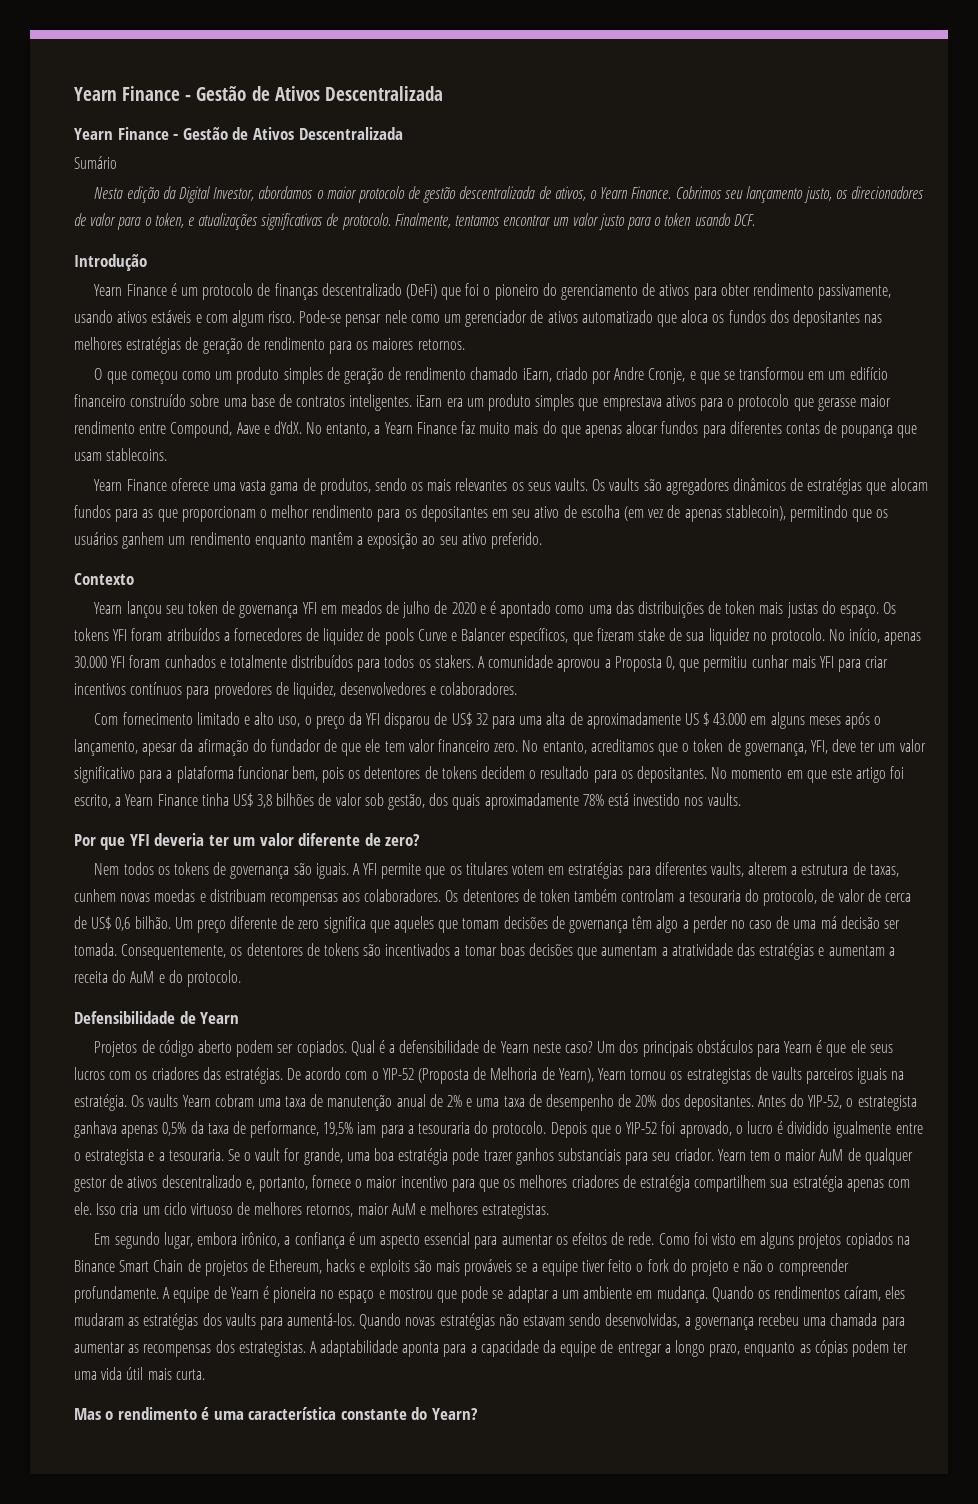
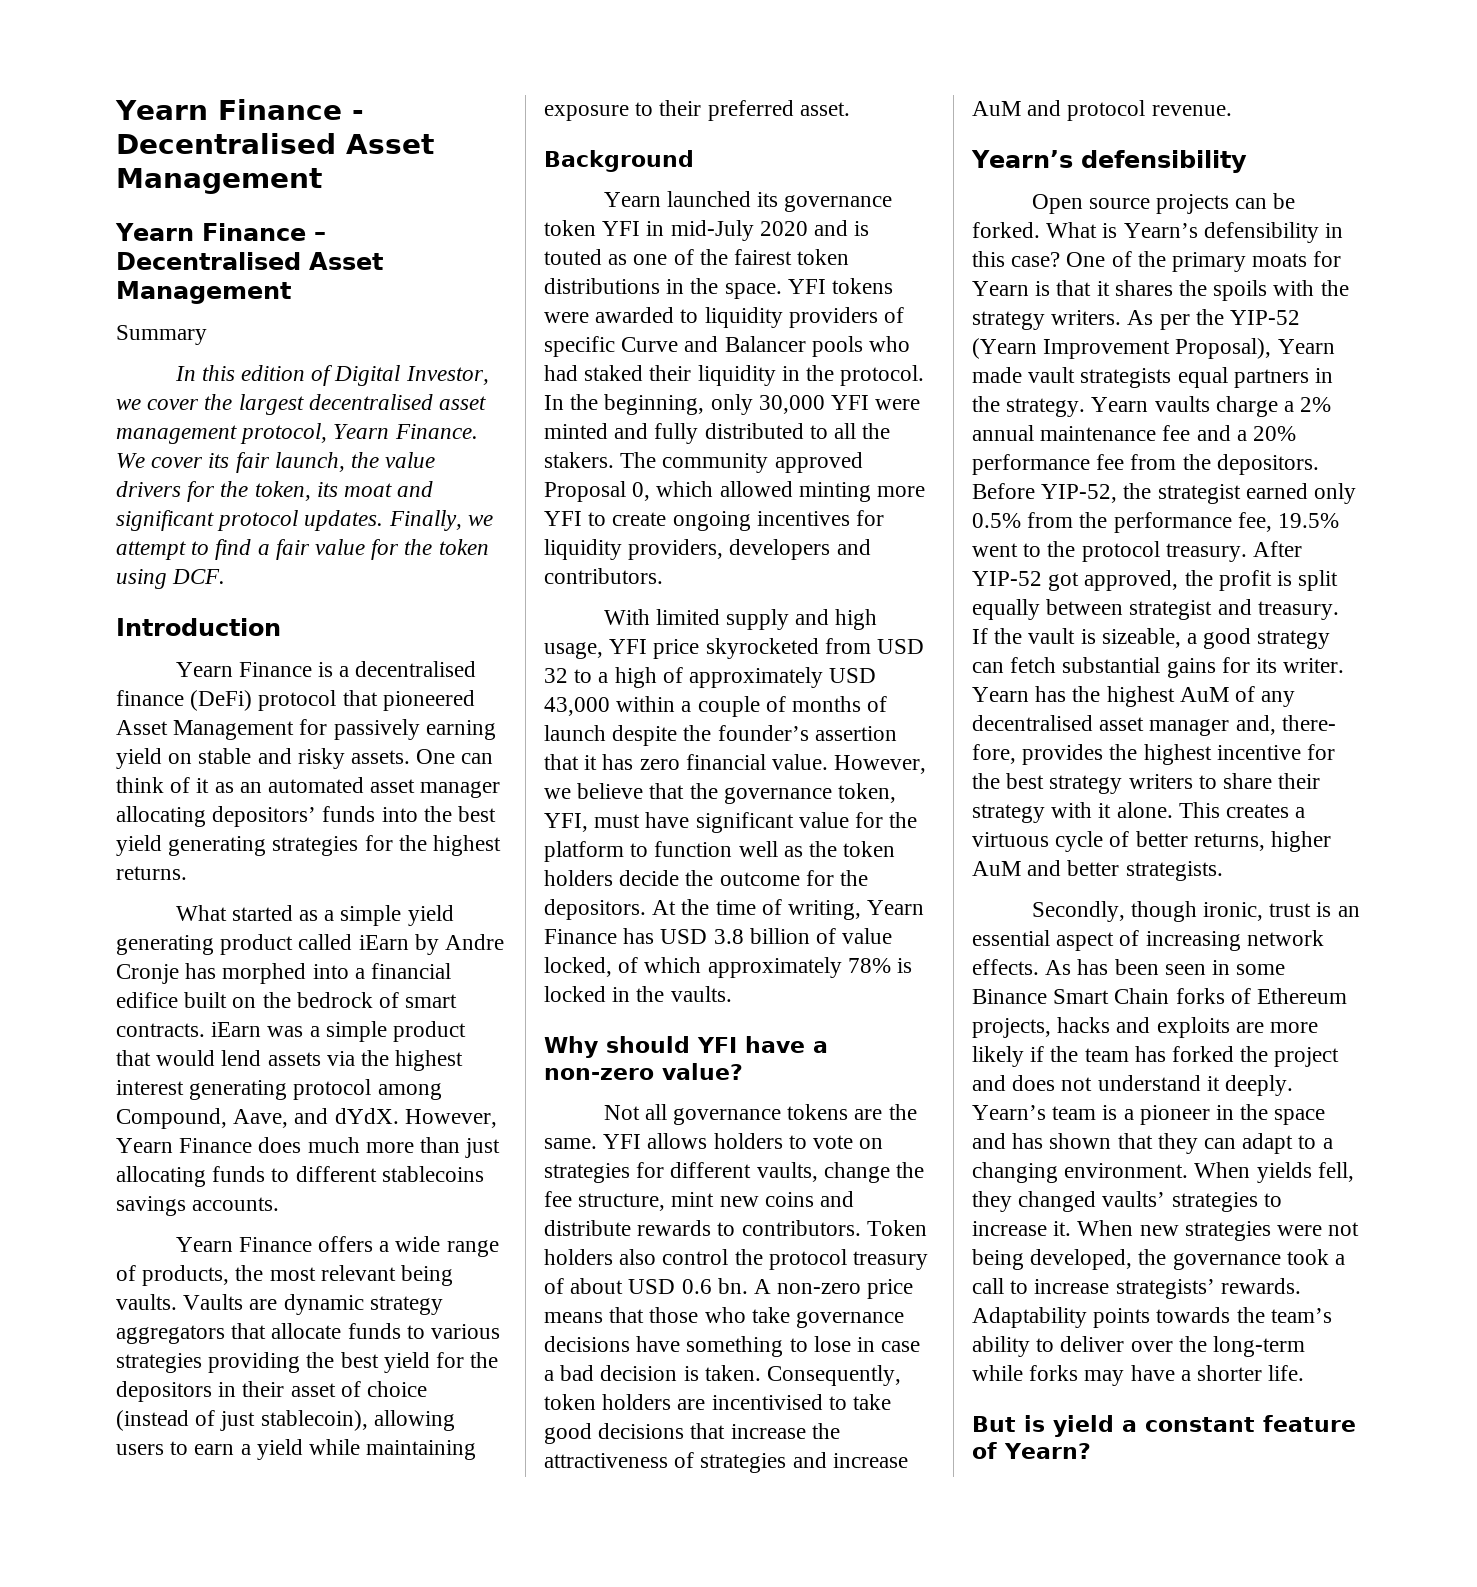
[74,86,443,101] [74,127,403,140] [74,156,117,169] [94,186,925,203] [74,213,731,230] Yearn Finance - Gestão de Ativos Descentralizada // Yearn Finance - Gestão de Ativos Descentralizada // Sumário // Nesta edição da Digital Investor, abordamos o maior protocolo de gestão descentralizada de ativos, o Yearn Finance. Cobrimos seu lançamento justo, os direcionadores de valor para o token, e atualizações significativas de protocolo. Finalmente, tentamos encontrar um valor justo para o token usando -> [115,99,364,120] [116,133,434,154] [116,168,322,194] [115,223,326,241] [116,252,383,270] [116,281,291,304] [116,325,207,345] [174,365,489,386] [116,394,487,415] [116,423,478,444] [116,452,436,473] [116,481,434,502] [116,510,493,531] [116,539,489,560] [116,569,167,589] Yearn Finance - Decentralised Asset Management // Yearn Finance – Decentralised Asset Management // Summary // In this edition of Digital Investor, we cover the largest decentralised asset management protocol, Yearn Finance. We cover its fair launch, the value drivers for the token, its moat and significant protocol updates. Finally, we attempt to find a fair value for the token using
[74,254,147,271] [94,283,892,300] [74,310,883,327] [74,337,465,354] [94,367,888,384] [74,394,891,411] [74,421,918,438] [74,448,168,461] [94,478,928,495] [74,505,889,522] [74,532,543,549] [74,573,134,585] [94,601,897,618] [74,628,922,645] [74,655,889,672] [74,682,518,699] [94,712,882,729] [74,739,926,756] [74,766,905,783] [74,793,741,810] [74,833,421,850] [94,862,899,879] [74,889,911,906] [74,916,900,933] [74,943,895,960] [74,970,241,987] [74,1011,240,1024] [94,1040,893,1057] [74,1067,905,1084] [74,1094,917,1111] [74,1121,923,1138] [74,1148,913,1165] [74,1175,910,1192] [74,1202,550,1219] [94,1232,910,1249] [74,1259,849,1276] [74,1286,906,1303] [74,1313,905,1330] [74,1340,909,1357] [74,1367,205,1380] [74,1407,428,1420] Introdução // Yearn Finance é um protocolo de finanças descentralizado (DeFi) que foi o pioneiro do gerenciamento de ativos para obter rendimento passivamente, usando ativos estáveis e com algum risco. Pode-se pensar nele como um gerenciador de ativos automatizado que aloca os fundos dos depositantes nas melhores estratégias de geração de rendimento para os maiores retornos. // O que começou como um produto simples de geração de rendimento chamado iEarn, criado por Andre Cronje, e que se transformou em um edifício financeiro construído sobre uma base de contratos inteligentes. iEarn era um produto simples que emprestava ativos para o protocolo que gerasse maior rendimento entre Compound, Aave e dYdX. No entanto, a Yearn Finance faz muito mais do que apenas alocar fundos para diferentes contas de poupança que usam stablecoins. // Yearn Finance oferece uma vasta gama de produtos, sendo os mais relevantes os seus vaults. Os vaults são agregadores dinâmicos de estratégias que alocam fundos para as que proporcionam o melhor rendimento para os depositantes em seu ativo de escolha (em vez de apenas stablecoin), permitindo que os usuários ganhem um rendimento enquanto mantêm a exposição ao seu ativo preferido. // Contexto // Yearn lançou seu token de governança YFI em meados de julho de 2020 e é apontado como uma das distribuições de token mais justas do espaço. Os tokens YFI foram atribuídos a fornecedores de liquidez de pools Curve e Balancer específicos, que fizeram stake de sua liquidez no protocolo. No início, apenas 30.000 YFI foram cunhados e totalmente distribuídos para todos os stakers. A comunidade aprovou a Proposta 0, que permitiu cunhar mais YFI para criar incentivos contínuos para provedores de liquidez, desenvolvedores e colaboradores. // Com fornecimento limitado e alto uso, o preço da YFI disparou de US$ 32 para uma alta de aproximadamente US $ 43.000 em alguns meses após o lançamento, apesar da afirmação do fundador de que ele tem valor financeiro zero. No entanto, acreditamos que o token de governança, YFI, deve ter um valor significativo para a plataforma funcionar bem, pois os detentores de tokens decidem o resultado para os depositantes. No momento em que este artigo foi escrito, a Yearn Finance tinha US$ 3,8 bilhões de valor sob gestão, dos quais aproximadamente 78% está investido nos vaults. // Por que YFI deveria ter um valor diferente de zero? // Nem todos os tokens de governança são iguais. A YFI permite que os titulares votem em estratégias para diferentes vaults, alterem a estrutura de taxas, cunhem novas moedas e distribuam recompensas aos colaboradores. Os detentores de token também controlam a tesouraria do protocolo, de valor de cerca de US$ 0,6 bilhão. Um preço diferente de zero significa que aqueles que tomam decisões de governança têm algo a perder no caso de uma má decisão ser tomada. Consequentemente, os detentores de tokens são incentivados a tomar boas decisões que aumentam a atratividade das estratégias e aumentam a receita do AuM e do protocolo. // Defensibilidade de Yearn // Projetos de código aberto podem ser copiados. Qual é a defensibilidade de Yearn neste caso? Um dos principais obstáculos para Yearn é que ele seus lucros com os criadores das estratégias. De acordo com o YIP-52 (Proposta de Melhoria de Yearn), Yearn tornou os estrategistas de vaults parceiros iguais na estratégia. Os vaults Yearn cobram uma taxa de manutenção anual de 2% e uma taxa de desempenho de 20% dos depositantes. Antes do YIP-52, o estrategista ganhava apenas 0,5% da taxa de performance, 19,5% iam para a tesouraria do protocolo. Depois que o YIP-52 foi aprovado, o lucro é dividido igualmente entre o estrategista e a tesouraria. Se o vault for grande, uma boa estratégia pode trazer ganhos substanciais para seu criador. Yearn tem o maior AuM de qualquer gestor de ativos descentralizado e, portanto, fornece o maior incentivo para que os melhores criadores de estratégia compartilhem sua estratégia apenas com ele. Isso cria um ciclo virtuoso de melhores retornos, maior AuM e melhores estrategistas. // Em segundo lugar, embora irônico, a confiança é um aspecto essencial para aumentar os efeitos de rede. Como foi visto em alguns projetos copiados na Binance Smart Chain de projetos de Ethereum, hacks e exploits são mais prováveis se a equipe tiver feito o fork do projeto e não o compreender profundamente. A equipe de Yearn é pioneira no espaço e mostrou que pode se adaptar a um ambiente em mudança. Quando os rendimentos caíram, eles mudaram as estratégias dos vaults para aumentá-los. Quando novas estratégias não estavam sendo desenvolvidas, a governança recebeu uma chamada para aumentar as recompensas dos estrategistas. A adaptabilidade aponta para a capacidade da equipe de entregar a longo prazo, enquanto as cópias podem ter uma vida útil mais curta. // Mas o rendimento é uma característica constante do -> [116,618,281,636] [175,661,477,677] [116,690,475,711] [116,719,496,740] [116,748,494,769] [116,777,501,798] [116,806,497,827] [116,835,502,856] [116,866,187,880] [175,905,454,926] [116,934,505,955] [116,963,452,984] [116,992,458,1008] [116,1021,467,1042] [116,1050,464,1071] [116,1079,442,1100] [116,1108,497,1129] [116,1137,501,1158] [116,1166,484,1187] [116,1196,280,1216] [175,1236,499,1257] [116,1265,454,1286] [116,1294,443,1315] [116,1323,501,1344] [116,1352,499,1373] [116,1381,428,1402] [116,1410,455,1431] [116,1439,477,1460] [544,100,850,121] [544,150,694,172] [603,191,893,212] [544,220,870,241] [544,249,850,265] [544,278,894,299] [544,307,905,328] [544,336,911,357] [544,365,925,386] [544,394,921,415] [544,423,891,444] [544,452,863,473] [544,481,926,502] [544,510,885,531] [544,539,871,560] [544,568,663,584] [603,609,878,630] [544,638,925,659] [544,667,877,688] [544,696,888,717] [544,725,897,746] [544,754,927,774] [544,783,897,804] [544,812,918,833] [544,841,896,862] [544,870,869,886] [544,899,925,920] [544,928,893,944] [544,957,913,978] [544,986,732,1002] [544,1036,828,1058] [544,1063,743,1080] [603,1104,917,1125] [544,1133,884,1149] [544,1162,925,1183] [544,1191,855,1211] [544,1220,927,1236] [544,1249,929,1270] [544,1278,914,1299] [544,1307,905,1328] [544,1336,921,1357] [544,1365,902,1386] [544,1394,892,1410] [544,1423,840,1444] [544,1452,908,1473] [972,100,1232,121] [971,150,1247,173] [1031,193,1296,214] [972,222,1344,243] [972,251,1342,272] [972,280,1349,301] [972,309,1301,330] [972,338,1335,359] [972,367,1334,388] [972,396,1332,417] [972,425,1297,441] [972,454,1319,475] [972,483,1357,504] [972,512,1340,533] [972,541,1303,562] [972,570,1339,591] [972,599,1339,620] [972,628,1331,649] [972,657,1345,678] [972,686,1296,707] [972,715,1336,736] [972,744,1336,765] [972,773,1321,794] [972,802,1306,823] [972,831,1332,852] [972,860,1223,881] [1031,901,1360,922] [972,930,1324,951] [972,959,1286,975] [972,988,1348,1004] [972,1017,1319,1038] [972,1046,1340,1067] [972,1075,1294,1096] [972,1104,1326,1125] [972,1133,1333,1154] [972,1162,1354,1183] [972,1191,1282,1212] [972,1220,1360,1241] [972,1249,1346,1270] [972,1278,1301,1299] [972,1307,1332,1328] [972,1336,1306,1357] [972,1365,1305,1386] [972,1415,1356,1437] [972,1442,997,1459] Introduction // Yearn Finance is a decentralised finance (DeFi) protocol that pioneered Asset Management for passively earning yield on stable and risky assets. One can think of it as an automated asset manager allocating depositors’ funds into the best yield generating strategies for the highest returns. // What started as a simple yield generating product called iEarn by Andre Cronje has morphed into a financial edifice built on the bedrock of smart contracts. iEarn was a simple product that would lend assets via the highest interest generating protocol among Compound, Aave, and dYdX. However, Yearn Finance does much more than just allocating funds to different stablecoins savings accounts. // Yearn Finance offers a wide range of products, the most relevant being vaults. Vaults are dynamic strategy aggregators that allocate funds to various strategies providing the best yield for the depositors in their asset of choice (instead of just stablecoin), allowing users to earn a yield while maintaining exposure to their preferred asset. // Background // Yearn launched its governance token YFI in mid-July 2020 and is touted as one of the fairest token distributions in the space. YFI tokens were awarded to liquidity providers of specific Curve and Balancer pools who had staked their liquidity in the protocol. In the beginning, only 30,000 YFI were minted and fully distributed to all the stakers. The community approved Proposal 0, which allowed minting more YFI to create ongoing incentives for liquidity providers, developers and contributors. // With limited supply and high usage, YFI price skyrocketed from USD 32 to a high of approximately USD 43,000 within a couple of months of launch despite the founder’s assertion that it has zero financial value. However, we believe that the governance token, YFI, must have significant value for the platform to function well as the token holders decide the outcome for the depositors. At the time of writing, Yearn Finance has USD 3.8 billion of value locked, of which approximately 78% is locked in the vaults. // Why should YFI have a non-zero value? // Not all governance tokens are the same. YFI allows holders to vote on strategies for different vaults, change the fee structure, mint new coins and distribute rewards to contributors. Token holders also control the protocol treasury of about USD 0.6 bn. A non-zero price means that those who take governance decisions have something to lose in case a bad decision is taken. Consequently, token holders are incentivised to take good decisions that increase the attractiveness of strategies and increase AuM and protocol revenue. // Yearn’s defensibility // Open source projects can be forked. What is Yearn’s defensibility in this case? One of the primary moats for Yearn is that it shares the spoils with the strategy writers. As per the YIP-52 (Yearn Improvement Proposal), Yearn made vault strategists equal partners in the strategy. Yearn vaults charge a 2% annual maintenance fee and a 20% performance fee from the depositors. Before YIP-52, the strategist earned only 0.5% from the performance fee, 19.5% went to the protocol treasury. After YIP-52 got approved, the profit is split equally between strategist and treasury. If the vault is sizeable, a good strategy can fetch substantial gains for its writer. Yearn has the highest AuM of any decentralised asset manager and, there- fore, provides the highest incentive for the best strategy writers to share their strategy with it alone. This creates a virtuous cycle of better returns, higher AuM and better strategists. // Secondly, though ironic, trust is an essential aspect of increasing network effects. As has been seen in some Binance Smart Chain forks of Ethereum projects, hacks and exploits are more likely if the team has forked the project and does not understand it deeply. Yearn’s team is a pioneer in the space and has shown that they can adapt to a changing environment. When yields fell, they changed vaults’ strategies to increase it. When new strategies were not being developed, the governance took a call to increase strategists’ rewards. Adaptability points towards the team’s ability to deliver over the long-term while forks may have a shorter life. // But is yield a constant feature of

